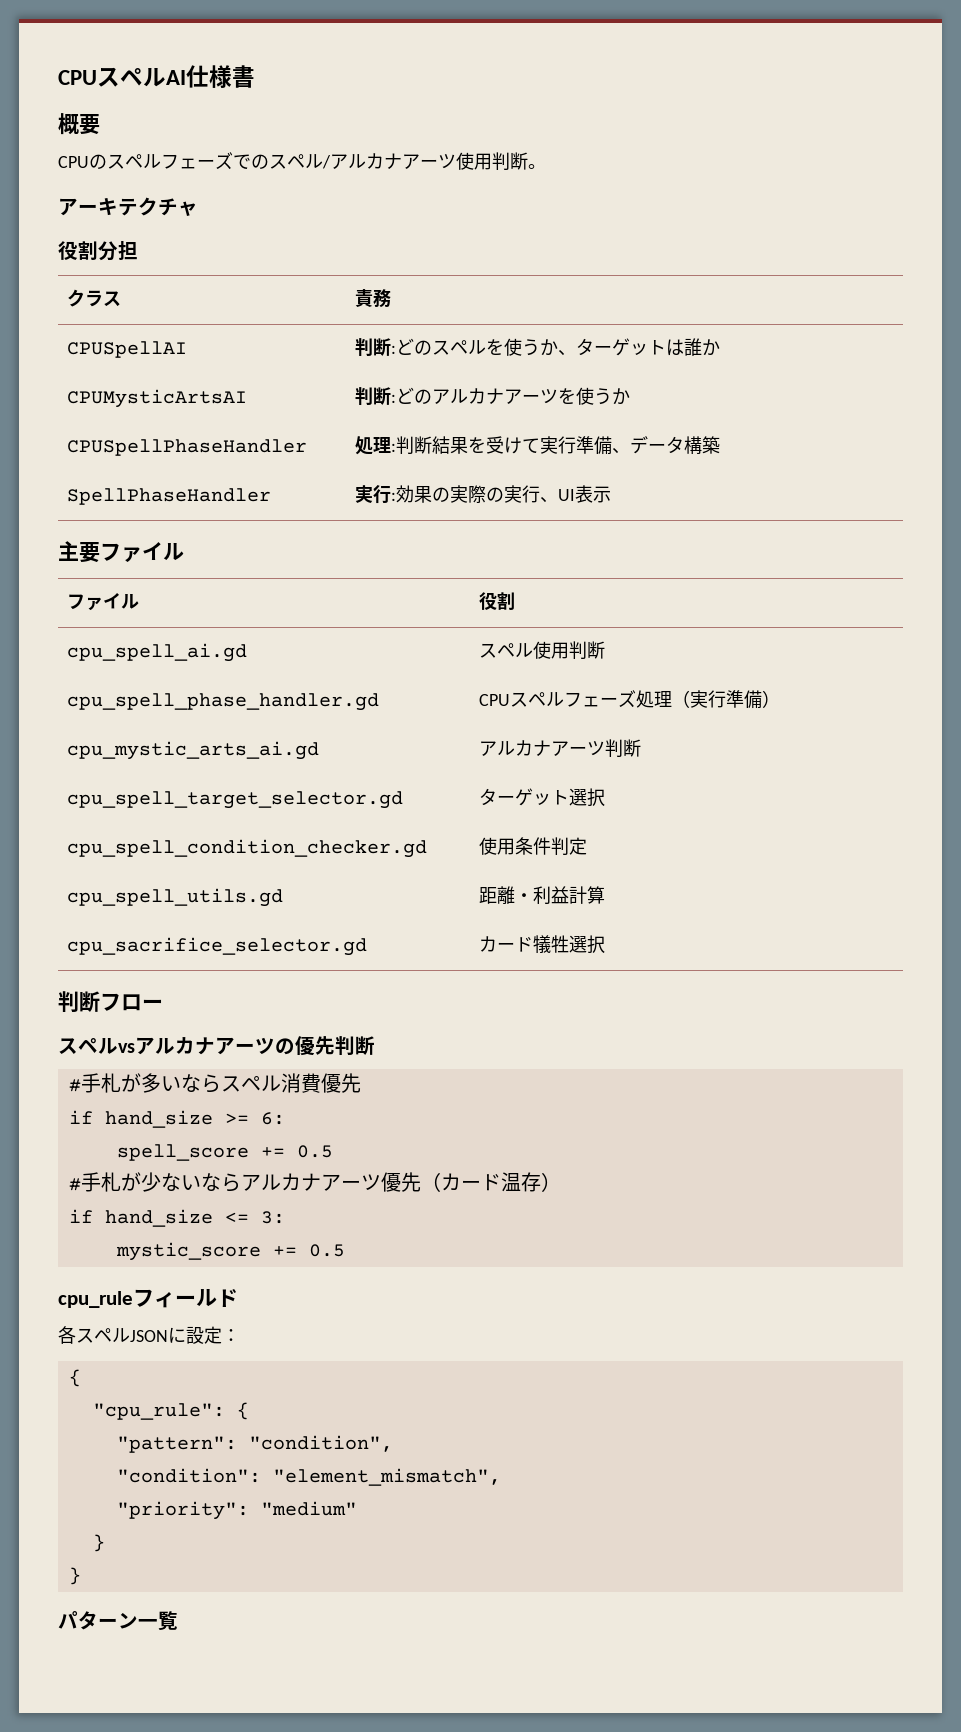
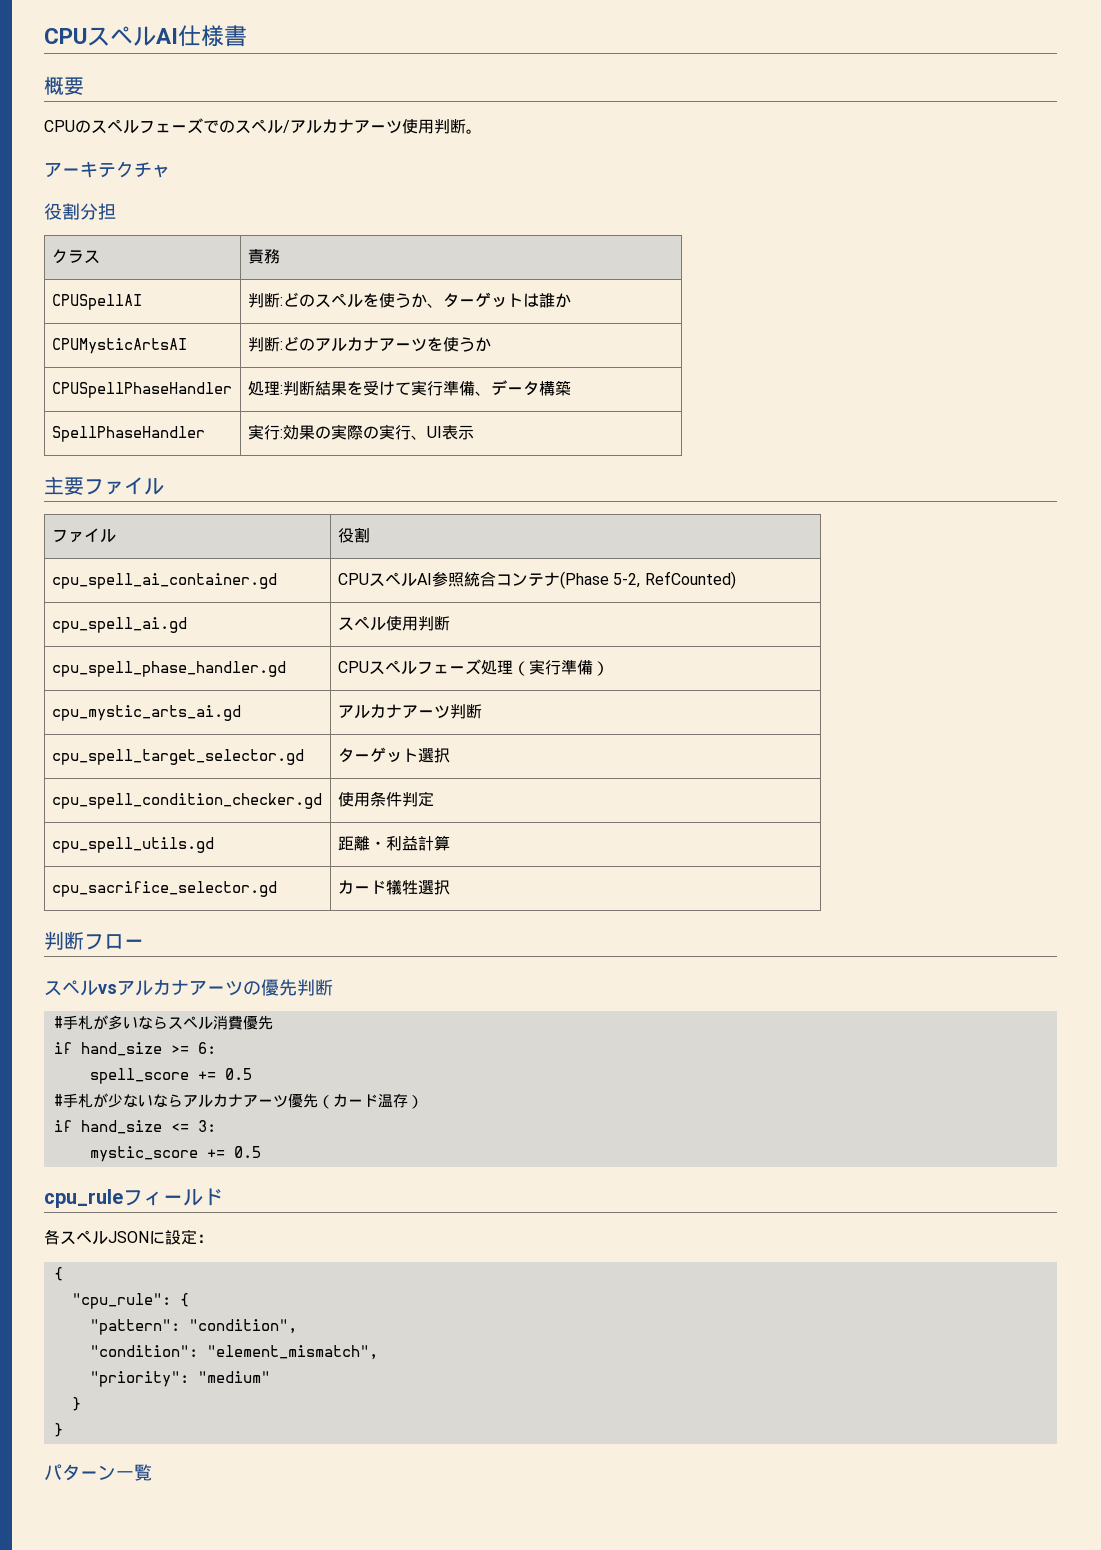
(515, 601) none -> [51,573,277,589] [337,571,736,589] // cpu_spell_ai_container.gd | CPUスペルAI参照統合コンテナ(Phase 5-2, RefCounted)

